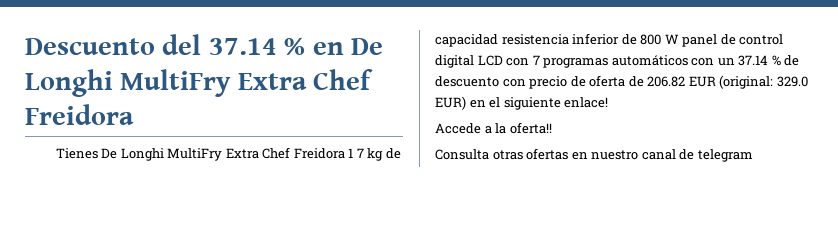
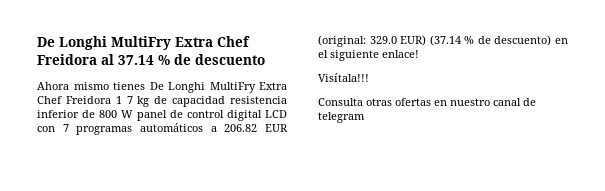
[25,34,384,55] [25,69,374,97] [25,104,134,125] [55,148,98,159] Descuento del 37.14 % en De Longhi MultiFry Extra Chef Freidora // Tienes -> [37,36,250,50] [37,54,265,65] [37,82,145,90] De Longhi MultiFry Extra Chef Freidora al 37.14 % de descuento // Ahora mismo tienes
[691,55,800,66] [435,75,644,89] con un 37.14 % de descuento con precio de oferta de -> [210,126,217,132] a
(466, 103) none -> [429,35,552,46] (37.14 % de descuento)
[435,122,552,134] Accede a la oferta!! -> [318,73,369,82] Visítala!!!

